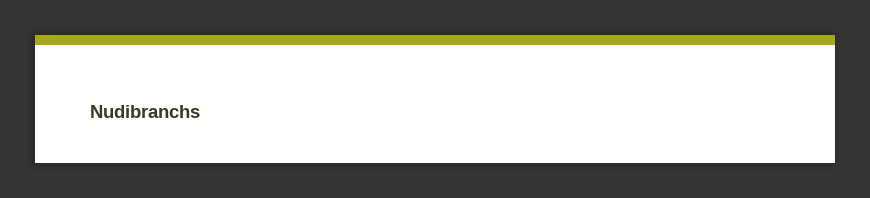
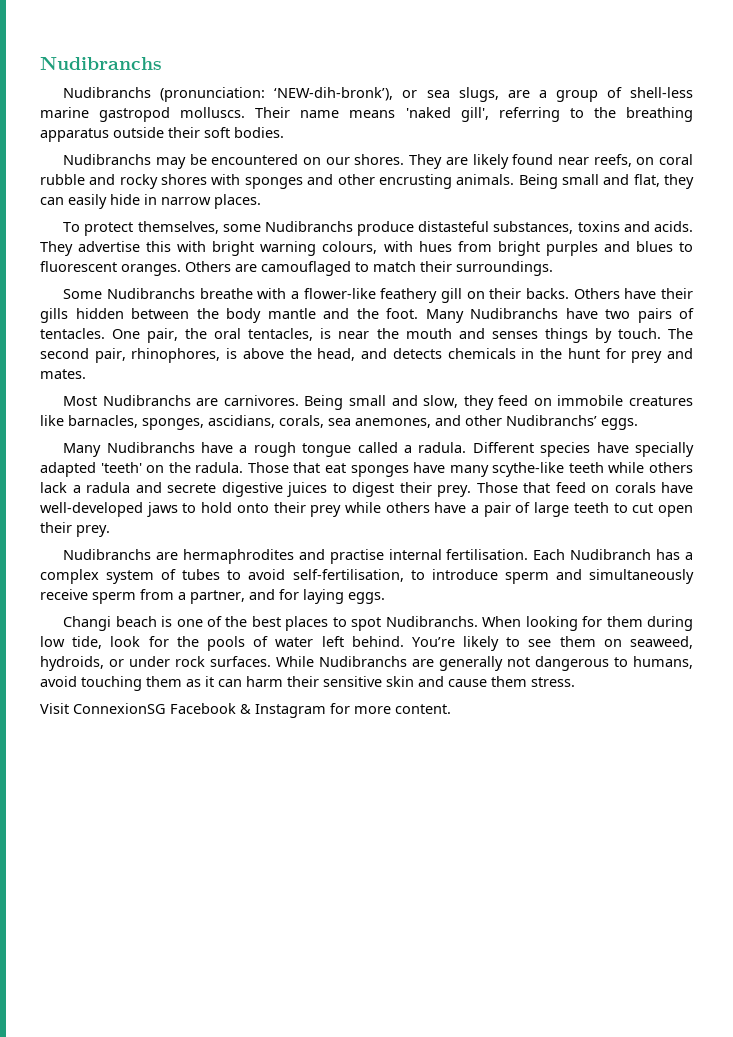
[90,105,200,118] Nudibranchs -> [40,57,162,70] [63,87,693,102] [40,107,693,122] [40,127,284,142] [63,154,693,169] [40,174,694,189] [40,194,261,209] [63,221,693,236] [40,241,693,256] [40,261,553,276] [63,288,693,303] [40,308,694,323] [40,328,694,343] [40,348,694,363] [40,369,86,379] [63,395,693,410] [40,415,638,430] [63,442,694,457] [40,462,693,477] [40,482,693,497] [40,502,693,517] [40,522,110,537] [63,549,693,564] [40,569,694,584] [40,589,385,604] [63,616,693,631] [40,636,693,651] [40,656,693,671] [40,676,575,691] [40,703,451,718] Nudibranchs // Nudibranchs (pronunciation: ‘NEW-dih-bronk’), or sea slugs, are a group of shell-less marine gastropod molluscs. Their name means 'naked gill', referring to the breathing apparatus outside their soft bodies. // Nudibranchs may be encountered on our shores. They are likely found near reefs, on coral rubble and rocky shores with sponges and other encrusting animals. Being small and flat, they can easily hide in narrow places. // To protect themselves, some Nudibranchs produce distasteful substances, toxins and acids. They advertise this with bright warning colours, with hues from bright purples and blues to fluorescent oranges. Others are camouflaged to match their surroundings. // Some Nudibranchs breathe with a flower-like feathery gill on their backs. Others have their gills hidden between the body mantle and the foot. Many Nudibranchs have two pairs of tentacles. One pair, the oral tentacles, is near the mouth and senses things by touch. The second pair, rhinophores, is above the head, and detects chemicals in the hunt for prey and mates. // Most Nudibranchs are carnivores. Being small and slow, they feed on immobile creatures like barnacles, sponges, ascidians, corals, sea anemones, and other Nudibranchs’ eggs. // Many Nudibranchs have a rough tongue called a radula. Different species have specially adapted 'teeth' on the radula. Those that eat sponges have many scythe-like teeth while others lack a radula and secrete digestive juices to digest their prey. Those that feed on corals have well-developed jaws to hold onto their prey while others have a pair of large teeth to cut open their prey. // Nudibranchs are hermaphrodites and practise internal fertilisation. Each Nudibranch has a complex system of tubes to avoid self-fertilisation, to introduce sperm and simultaneously receive sperm from a partner, and for laying eggs. // Changi beach is one of the best places to spot Nudibranchs. When looking for them during low tide, look for the pools of water left behind. You’re likely to see them on seaweed, hydroids, or under rock surfaces. While Nudibranchs are generally not dangerous to humans, avoid touching them as it can harm their sensitive skin and cause them stress. // Visit ConnexionSG Facebook & Instagram for more content.

